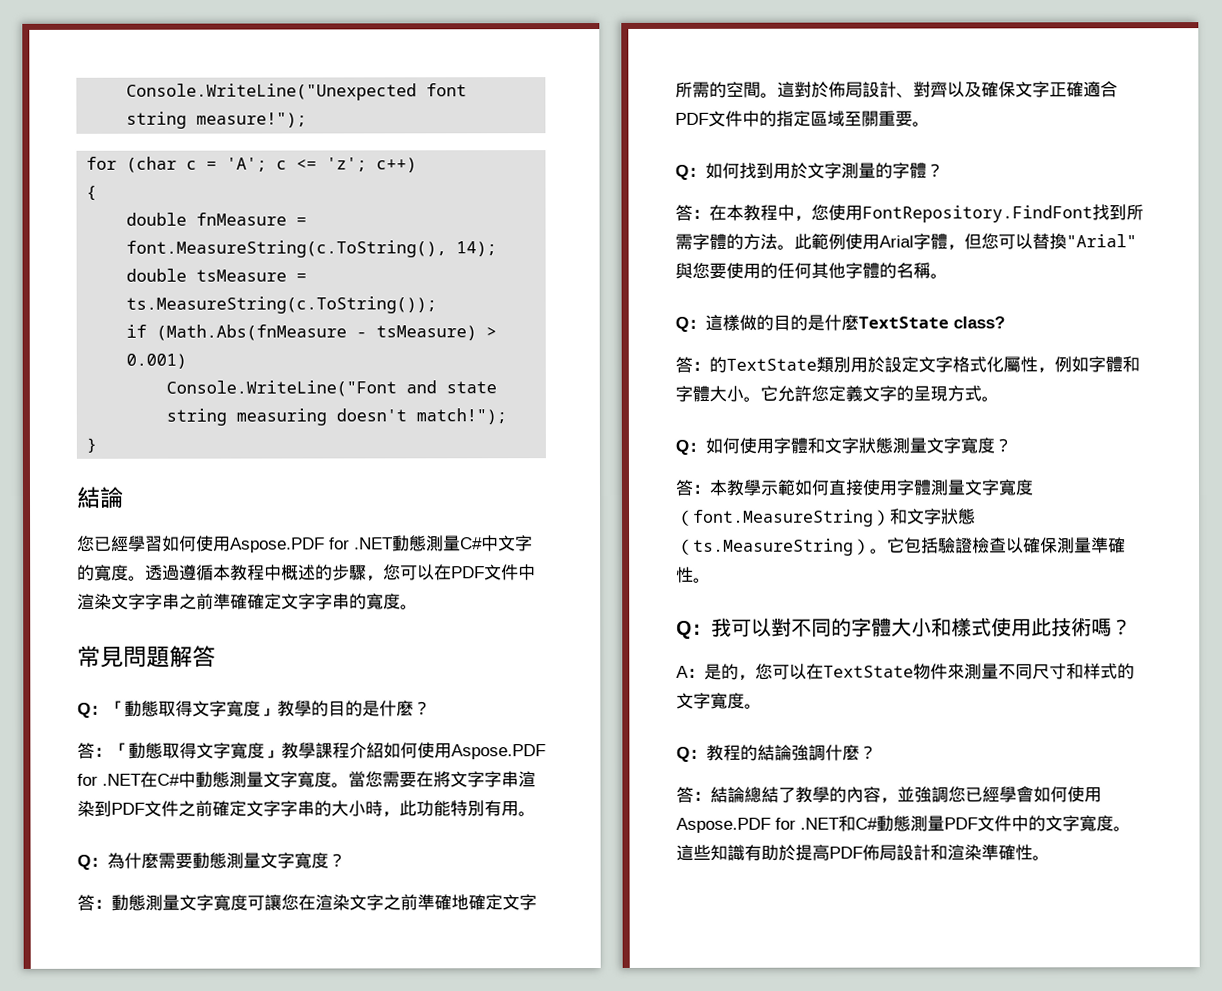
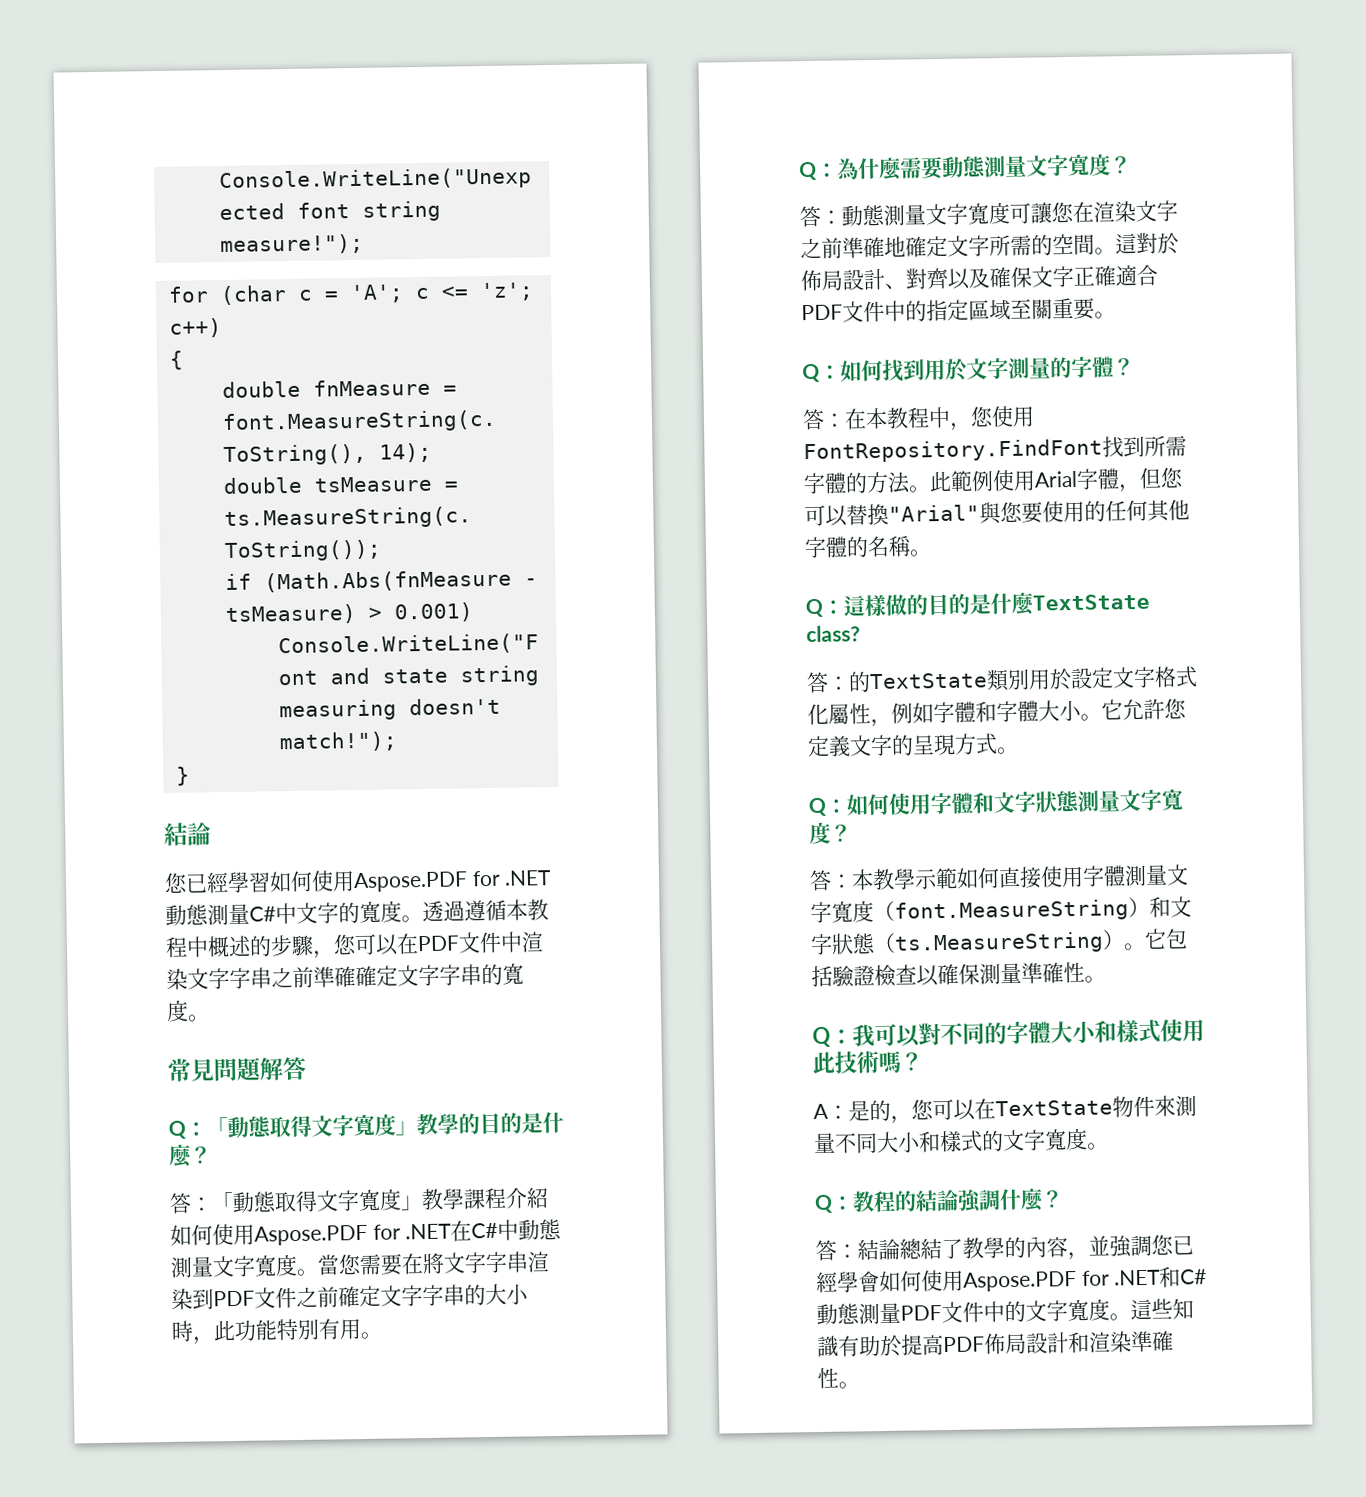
[1032,663,1101,680] 尺寸和样 -> [876,1130,962,1154] 大小和樣

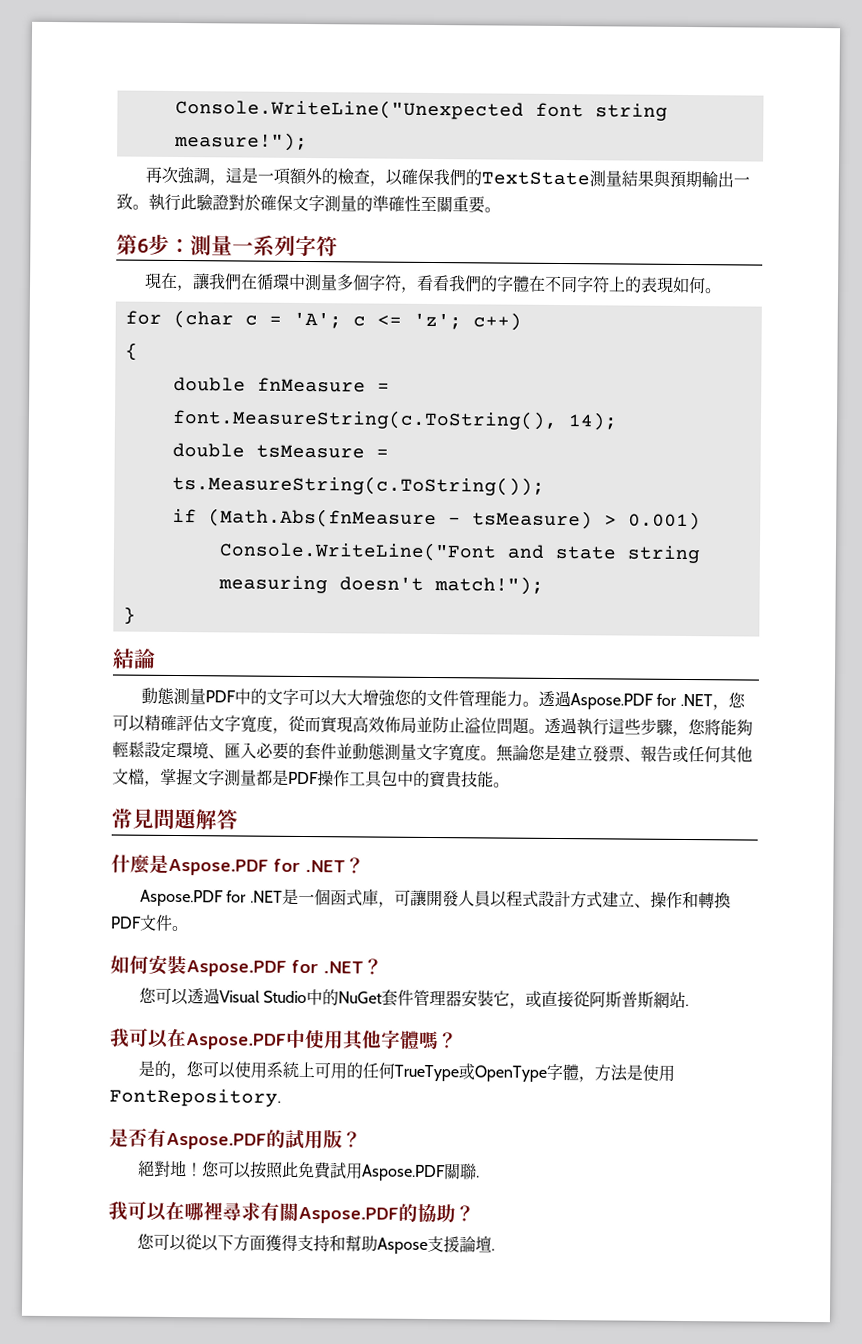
(364, 244) none -> [145,166,751,188] [116,193,501,214] [116,234,338,257] [145,272,723,294] // 再次強調，這是一項額外的檢查，以確保我們的TextState測量結果與預期輸出一致。執行此驗證對於確保文字測量的準確性至關重要。 // 第6步：測量一系列字符 // 現在，讓我們在循環中測量多個字符，看看我們的字體在不同字符上的表現如何。
[164,870,553,894] [165,899,549,926] [165,931,544,959] [166,962,524,990] [166,999,210,1022] [167,1056,307,1082] [168,1111,564,1139] [169,1144,212,1167] [169,1187,549,1214] [170,1218,563,1246] [170,1251,550,1278] [171,1283,529,1310] [171,1318,383,1345] [799,153,1132,181] [799,200,1178,228] [800,232,1179,259] [800,264,1158,292] [801,297,1116,323] [802,356,1135,383] [802,405,1035,431] [803,435,1187,464] [803,467,1184,495] [804,499,1190,527] [804,535,932,559] [805,592,1150,618] [806,625,861,643] [806,666,1198,694] [807,698,1187,728] [807,733,1019,758] [808,789,1184,817] [809,821,852,845] [809,864,1189,892] [810,896,1192,924] [810,928,1188,956] [811,961,1106,988] [812,1019,1205,1048] [812,1051,880,1075] 您已經學習如何使用Aspose.PDF for .NET動態測量C#中文字的寬度。透過遵循本教程中概述的步驟，您可以在PDF文件中渲染文字字串之前準確確定文字字串的寬度。 // 常見問題解答 // Q：「動態取得文字寬度」教學的目的是什麼？ // 答：「動態取得文字寬度」教學課程介紹如何使用Aspose.PDF for .NET在C#中動態測量文字寬度。當您需要在將文字字串渲染到PDF文件之前確定文字字串的大小時，此功能特別有用。 // Q：為什麼需要動態測量文字寬度？ // 答：動態測量文字寬度可讓您在渲染文字之前準確地確定文字所需的空間。這對於佈局設計、對齊以及確保文字正確適合PDF文件中的指定區域至關重要。 // Q：如何找到用於文字測量的字體？ // 答：在本教程中，您使用FontRepository.FindFont找到所需字體的方法。此範例使用Arial字體，但您可以替換"Arial"與您要使用的任何其他字體的名稱。 // Q：這樣做的目的是什麼TextState class? // 答：的TextState類別用於設定文字格式化屬性，例如字體和字體大小。它允許您定義文字的呈現方式。 // Q：如何使用字體和文字狀態測量文字寬度？ // 答：本教學示範如何直接使用字體測量文字寬度（font.MeasureString）和文字狀態（ts.MeasureString）。它包括驗證檢查以確保測量準確性。 // Q：我可以對不同的字體大小和樣式使用此技術 -> [141,687,746,711] [112,714,753,738] [112,741,753,764] [112,767,510,789] [111,808,238,830] [111,854,365,876] [140,888,731,909] [110,914,188,932] [110,954,383,977] [139,987,690,1009] [110,1027,420,1051] 動態測量PDF中的文字可以大大增強您的文件管理能力。透過Aspose.PDF for .NET，您可以精確評估文字寬度，從而實現高效佈局並防止溢位問題。透過執行這些步驟，您將能夠輕鬆設定環境、匯入必要的套件並動態測量文字寬度。無論您是建立發票、報告或任何其他文檔，掌握文字測量都是PDF操作工具包中的寶貴技能。 // 常見問題解答 // 什麼是Aspose.PDF for .NET？ // Aspose.PDF for .NET是一個函式庫，可讓開發人員以程式設計方式建立、操作和轉換PDF文件。 // 如何安裝Aspose.PDF for .NET？ // 您可以透過Visual Studio中的NuGet套件管理器安裝它，或直接從阿斯普斯網站. // 我可以在Aspose.PDF中使用其他字體
[813,1103,849,1120] A： -> (458, 1040) none
[974,1095,1197,1120] [813,1127,1109,1154] [814,1188,1064,1214] [815,1234,1194,1262] [816,1266,1208,1294] [816,1298,1194,1326] [817,1330,1174,1358] [817,1367,860,1390] 在TextState物件來測量不同大小和樣式的文字寬度。 // Q：教程的結論強調什麼？ // 答：結論總結了教學的內容，並強調您已經學會如何使用Aspose.PDF for .NET和C#動態測量PDF文件中的文字寬度。這些知識有助於提高PDF佈局設計和渲染準確性。 -> [234,1061,676,1083] [109,1088,281,1107] [109,1127,362,1150] [138,1159,481,1182] [108,1200,475,1224] [137,1233,496,1254] 使用系統上可用的任何TrueType或OpenType字體，方法是使用FontRepository. // 是否有Aspose.PDF的試用版？ // 絕對地！您可以按照此免費試用Aspose.PDF關聯. // 我可以在哪裡尋求有關Aspose.PDF的協助？ // 您可以從以下方面獲得支持和幫助Aspose支援論壇.

